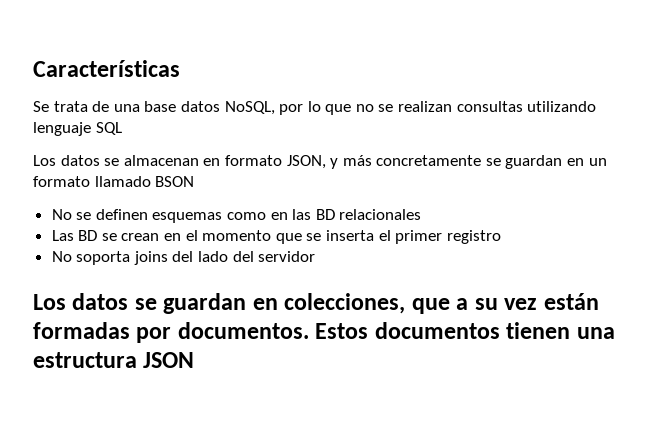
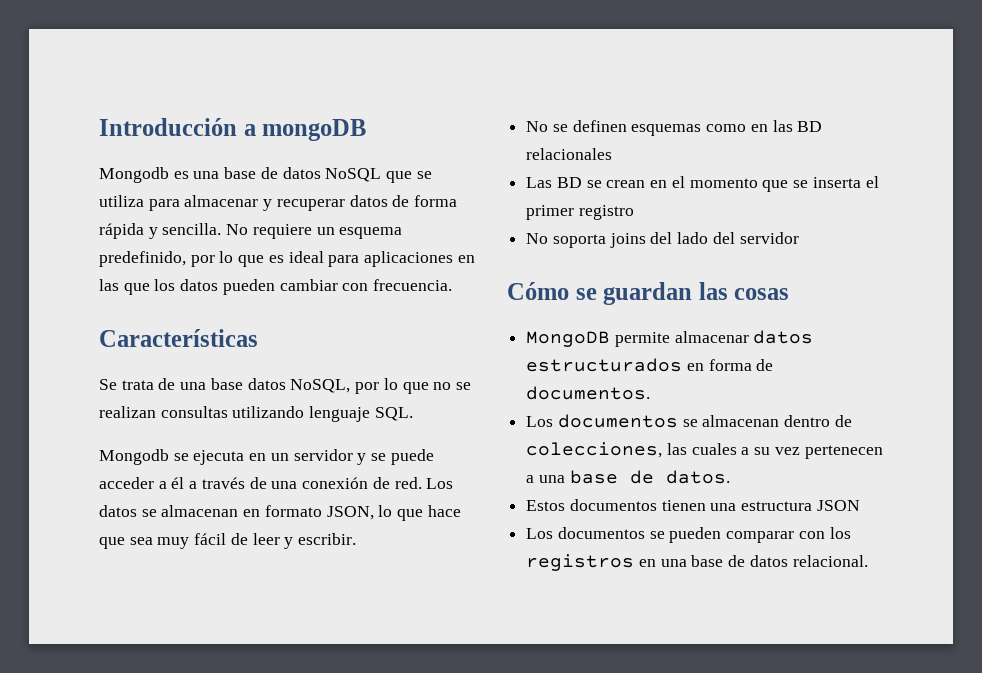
(33, 68) none -> [99,118,367,141] [99,167,432,183] [99,195,458,211] [99,223,403,239] [99,251,475,267] [99,279,453,295] Introducción a mongoDB // Mongodb es una base de datos NoSQL que se utiliza para almacenar y recuperar datos de forma rápida y sencilla. No requiere un esquema predefinido, por lo que es ideal para aplicaciones en las que los datos pueden cambiar con frecuencia. //
[95,122,122,135] SQL // -> [374,407,413,421] [99,449,434,465] [99,477,422,489] SQL. // Mongodb se ejecuta en un servidor y se puede acceder a él a través de una conexión de red.
[330,155,607,169] [33,176,195,187] y más concretamente se guardan en un formato llamado BSON -> [378,505,461,521] [99,533,357,549] lo que hace que sea muy fácil de leer y escribir.
[33,293,599,314] [33,322,309,343] Los datos se guardan en colecciones, que a su vez están formadas por documentos. -> [507,282,790,305] [526,330,814,347] [526,358,774,372] [526,386,651,400] [526,414,852,428] [526,442,883,459] [526,470,730,484] Cómo se guardan las cosas // MongoDB permite almacenar datos estructurados en forma de documentos. // Los documentos se almacenan dentro de colecciones, las cuales a su vez pertenecen a una base de datos. //
(195, 360) none -> [526,527,851,543] [526,554,868,571] // Los documentos se pueden comparar con los registros en una base de datos relacional.

